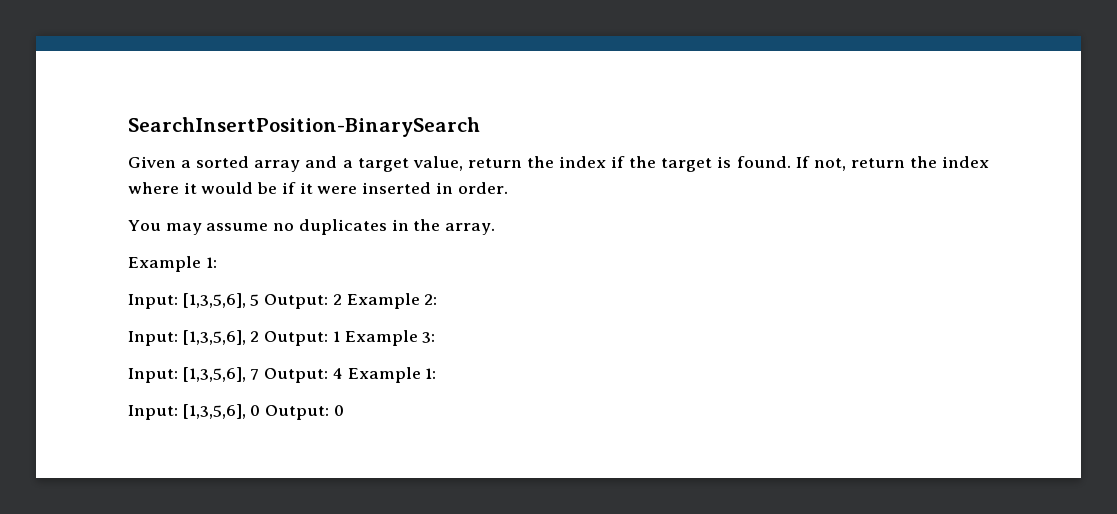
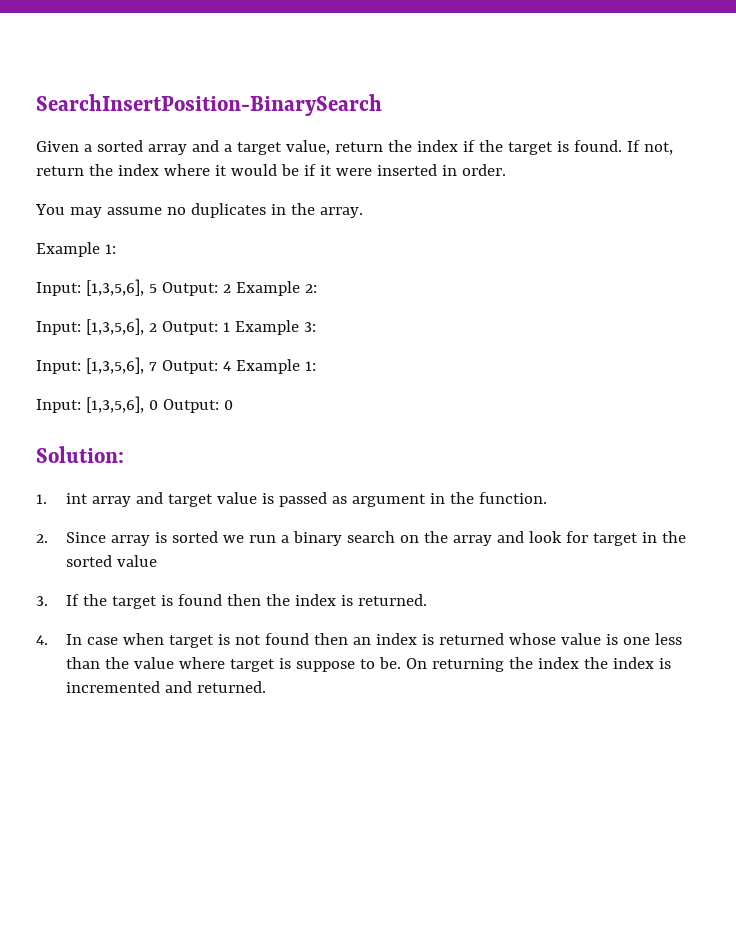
(344, 410) none -> [36,446,124,463] [36,492,548,507] [36,531,687,546] [66,555,158,567] [36,594,428,609] [36,633,683,648] [66,657,672,672] [66,681,267,693] // Solution: // 1. int array and target value is passed as argument in the function. // 2. Since array is sorted we run a binary search on the array and look for target in the sorted value // 3. If the target is found then the index is returned. // 4. In case when target is not found then an index is returned whose value is one less than the value where target is suppose to be. On returning the index the index is incremented and returned.

